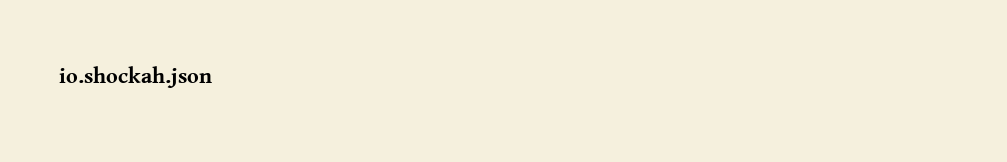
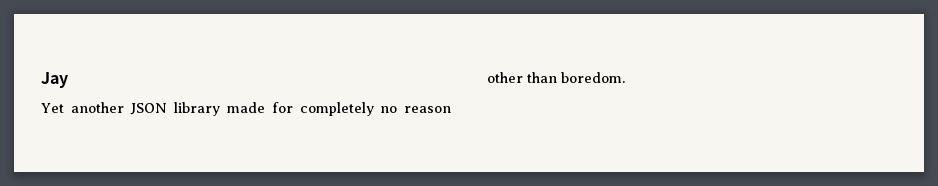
[59,66,212,88] io.shockah.json -> [41,72,68,88] [41,102,451,116] [487,72,625,83] Jay // Yet another JSON library made for completely no reason other than boredom.

